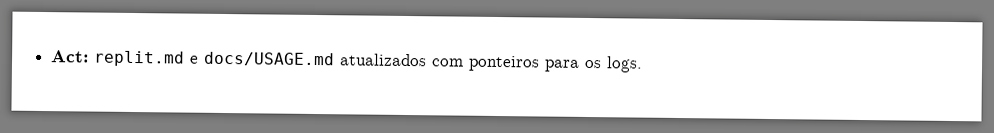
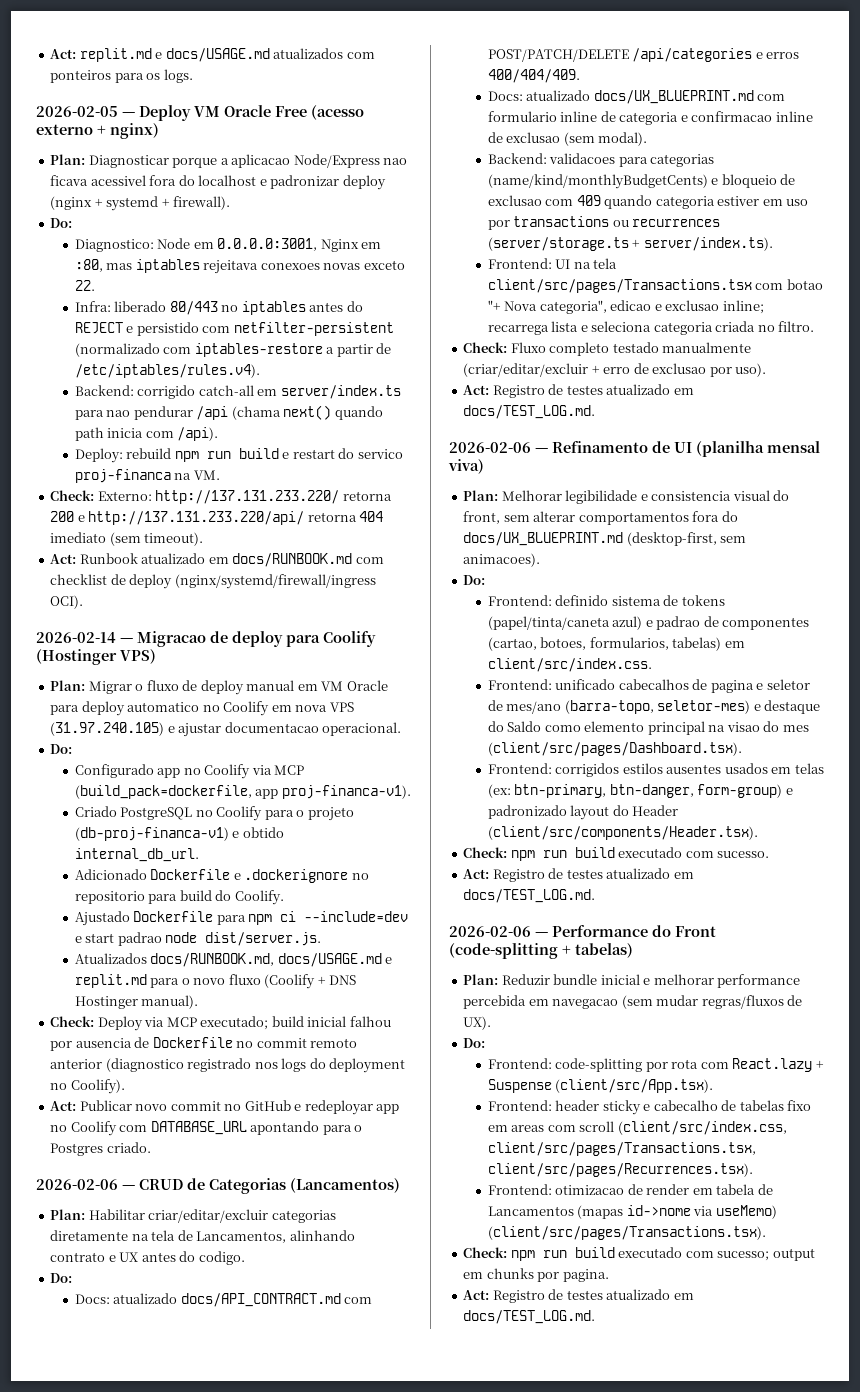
(644, 64) none -> [36,105,364,121] [36,123,159,139] [50,154,408,168] [50,175,386,190] [50,196,231,211] [50,218,73,228] [74,238,382,252] [74,259,405,274] [74,280,95,291] [74,301,363,315] [74,322,394,336] [74,343,392,357] [74,364,260,378] [74,385,401,399] [74,405,383,420] [74,427,219,441] [74,448,403,463] [74,469,220,483] [50,490,392,504] [50,511,384,525] [50,532,204,546] [50,553,384,567] [50,574,376,589] [50,595,84,609] [36,631,376,647] [36,649,156,665] [50,680,388,695] [50,701,354,716] [50,722,402,737] [50,744,73,754] [74,764,305,779] [74,785,411,799] [74,806,354,821] [74,827,284,841] [74,848,199,862] [74,869,369,883] [74,890,284,905] [74,911,409,926] [74,932,322,946] [74,953,393,967] [74,974,357,989] [74,995,199,1009] [50,1016,391,1031] [50,1037,358,1051] [50,1058,406,1073] [50,1079,125,1094] [50,1100,400,1115] [50,1121,363,1136] [50,1142,151,1156] [36,1178,400,1194] [50,1209,336,1223] [50,1230,355,1243] [50,1251,245,1265] [50,1273,73,1283] [74,1293,373,1307] [487,48,800,62] [487,69,580,83] [487,90,786,104] [487,111,813,125] [487,132,648,146] [487,153,715,167] [487,174,796,189] [487,195,809,209] [487,216,721,230] [487,237,773,251] [487,258,618,269] [487,279,823,293] [487,300,764,314] [487,321,815,335] [463,342,752,356] [463,363,767,377] [463,384,694,398] [463,405,596,419] [449,441,820,457] [448,459,484,474] [463,490,790,504] [463,511,738,525] [463,532,747,546] [463,553,541,567] [463,575,486,585] [487,595,725,606] [487,616,810,630] [487,637,745,651] [487,658,652,672] [487,679,810,693] [487,700,821,714] [487,721,809,735] [487,742,742,756] [487,763,824,777] [487,784,793,798] [487,805,679,820] [487,826,758,840] [463,847,770,861] [463,868,694,882] [463,889,596,903] [449,925,716,937] [449,943,633,959] [463,974,801,988] [463,995,803,1009] [463,1016,492,1030] [463,1038,486,1048] [487,1058,824,1072] [487,1079,714,1093] [487,1100,812,1115] [487,1121,787,1135] [487,1142,756,1156] [487,1163,753,1177] [487,1184,773,1195] [487,1205,777,1219] [487,1226,766,1240] [463,1247,815,1261] [463,1268,609,1282] [463,1289,694,1303] [463,1310,596,1324] // 2026-02-05 — Deploy VM Oracle Free (acesso externo + nginx) // Plan: Diagnosticar porque a aplicacao Node/Express nao ficava acessivel fora do localhost e padronizar deploy (nginx + systemd + firewall). // Do: // Diagnostico: Node em 0.0.0.0:3001, Nginx em :80, mas iptables rejeitava conexoes novas exceto 22. // Infra: liberado 80/443 no iptables antes do REJECT e persistido com netfilter-persistent (normalizado com iptables-restore a partir de /etc/iptables/rules.v4). // Backend: corrigido catch-all em server/index.ts para nao pendurar /api (chama next() quando path inicia com /api). // Deploy: rebuild npm run build e restart do servico proj-financa na VM. // Check: Externo: http://137.131.233.220/ retorna 200 e http://137.131.233.220/api/ retorna 404 imediato (sem timeout). // Act: Runbook atualizado em docs/RUNBOOK.md com checklist de deploy (nginx/systemd/firewall/ingress OCI). // 2026-02-14 — Migracao de deploy para Coolify (Hostinger VPS) // Plan: Migrar o fluxo de deploy manual em VM Oracle para deploy automatico no Coolify em nova VPS (31.97.240.105) e ajustar documentacao operacional. // Do: // Configurado app no Coolify via MCP (build_pack=dockerfile, app proj-financa-v1). // Criado PostgreSQL no Coolify para o projeto (db-proj-financa-v1) e obtido internal_db_url. // Adicionado Dockerfile e .dockerignore no repositorio para build do Coolify. // Ajustado Dockerfile para npm ci --include=dev e start padrao node dist/server.js. // Atualizados docs/RUNBOOK.md, docs/USAGE.md e replit.md para o novo fluxo (Coolify + DNS Hostinger manual). // Check: Deploy via MCP executado; build inicial falhou por ausencia de Dockerfile no commit remoto anterior (diagnostico registrado nos logs do deployment no Coolify). // Act: Publicar novo commit no GitHub e redeployar app no Coolify com DATABASE_URL apontando para o Postgres criado. // 2026-02-06 — CRUD de Categorias (Lancamentos) // Plan: Habilitar criar/editar/excluir categorias diretamente na tela de Lancamentos, alinhando contrato e UX antes do codigo. // Do: // Docs: atualizado docs/API_CONTRACT.md com POST/PATCH/DELETE /api/categories e erros 400/404/409. // Docs: atualizado docs/UX_BLUEPRINT.md com formulario inline de categoria e confirmacao inline de exclusao (sem modal). // Backend: validacoes para categorias (name/kind/monthlyBudgetCents) e bloqueio de exclusao com 409 quando categoria estiver em uso por transactions ou recurrences (server/storage.ts + server/index.ts). // Frontend: UI na tela client/src/pages/Transactions.tsx com botao "+ Nova categoria", edicao e exclusao inline; recarrega lista e seleciona categoria criada no filtro. // Check: Fluxo completo testado manualmente (criar/editar/excluir + erro de exclusao por uso). // Act: Registro de testes atualizado em docs/TEST_LOG.md. // 2026-02-06 — Refinamento de UI (planilha mensal viva) // Plan: Melhorar legibilidade e consistencia visual do front, sem alterar comportamentos fora do docs/UX_BLUEPRINT.md (desktop-first, sem animacoes). // Do: // Frontend: definido sistema de tokens (papel/tinta/caneta azul) e padrao de componentes (cartao, botoes, formularios, tabelas) em client/src/index.css. // Frontend: unificado cabecalhos de pagina e seletor de mes/ano (barra-topo, seletor-mes) e destaque do Saldo como elemento principal na visao do mes (client/src/pages/Dashboard.tsx). // Frontend: corrigidos estilos ausentes usados em telas (ex: btn-primary, btn-danger, form-group) e padronizado layout do Header (client/src/components/Header.tsx). // Check: npm run build executado com sucesso. // Act: Registro de testes atualizado em docs/TEST_LOG.md. // 2026-02-06 — Performance do Front (code-splitting + tabelas) // Plan: Reduzir bundle inicial e melhorar performance percebida em navegacao (sem mudar regras/fluxos de UX). // Do: // Frontend: code-splitting por rota com React.lazy + Suspense (client/src/App.tsx). // Frontend: header sticky e cabecalho de tabelas fixo em areas com scroll (client/src/index.css, client/src/pages/Transactions.tsx, client/src/pages/Recurrences.tsx). // Frontend: otimizacao de render em tabela de Lancamentos (mapas id->nome via useMemo) (client/src/pages/Transactions.tsx). // Check: npm run build executado com sucesso; output em chunks por pagina. // Act: Registro de testes atualizado em docs/TEST_LOG.md.

